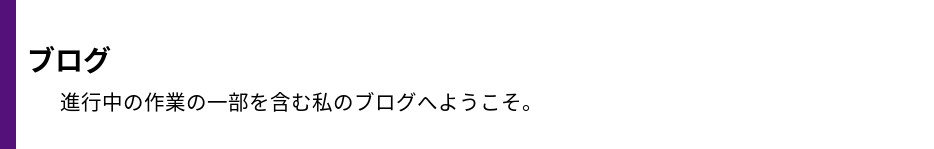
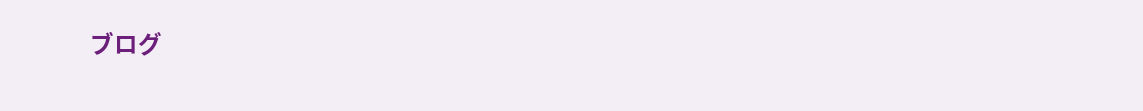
[27,45,111,74] [59,91,543,112] ブログ // 進行中の作業の一部を含む私のブログへようこそ。 -> [90,31,162,56] ブログ

